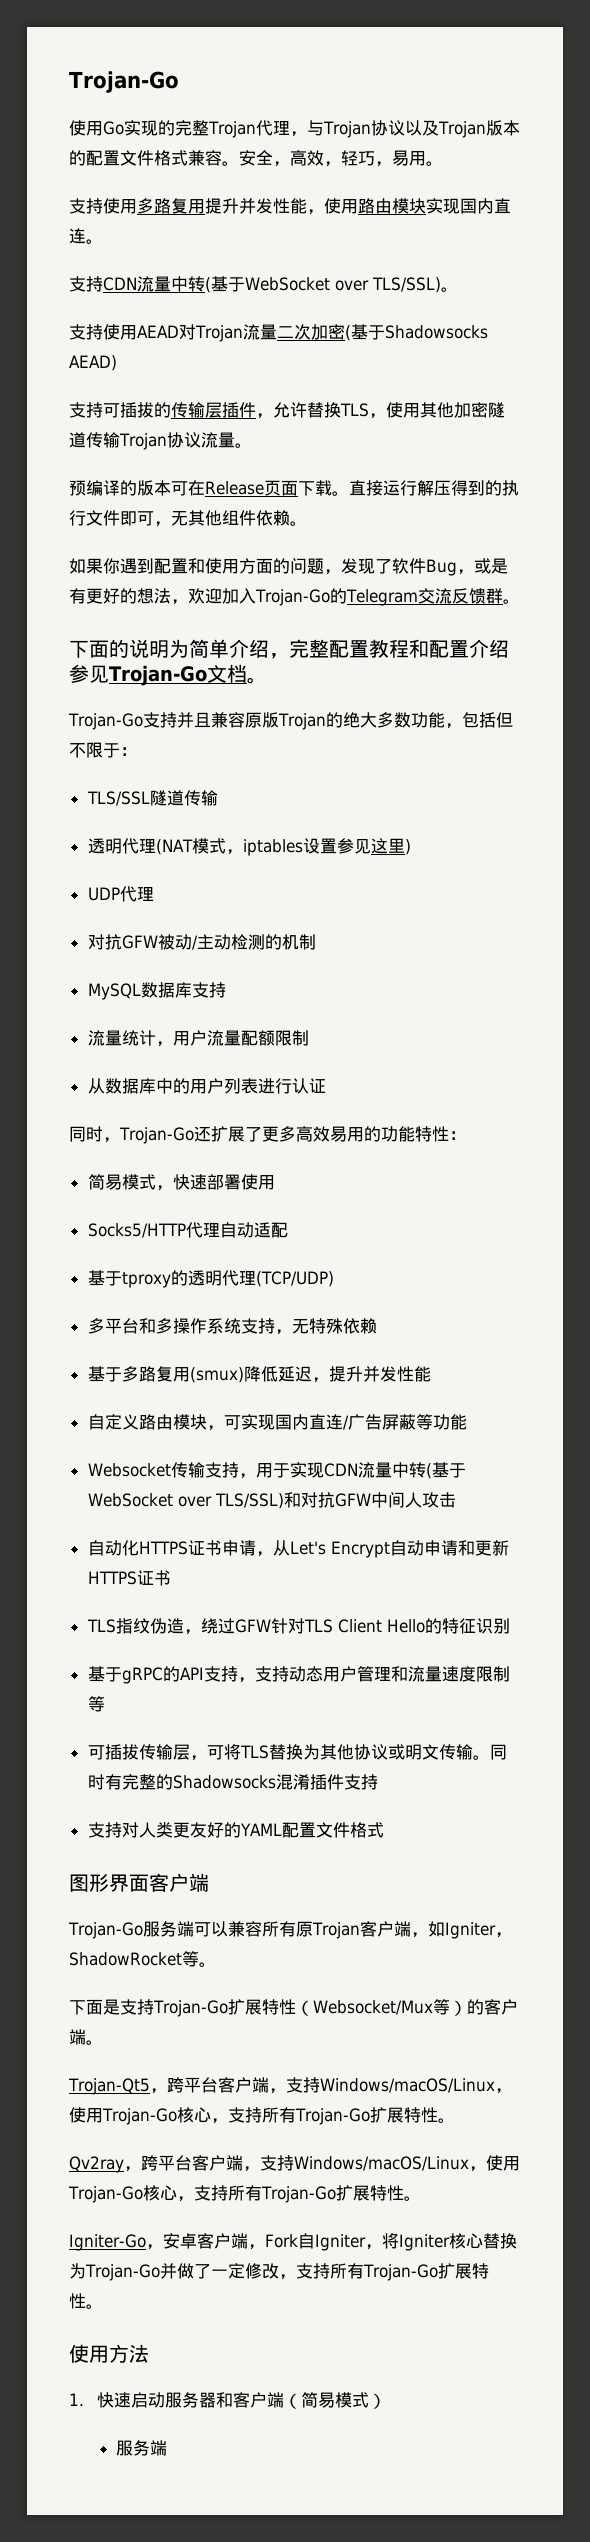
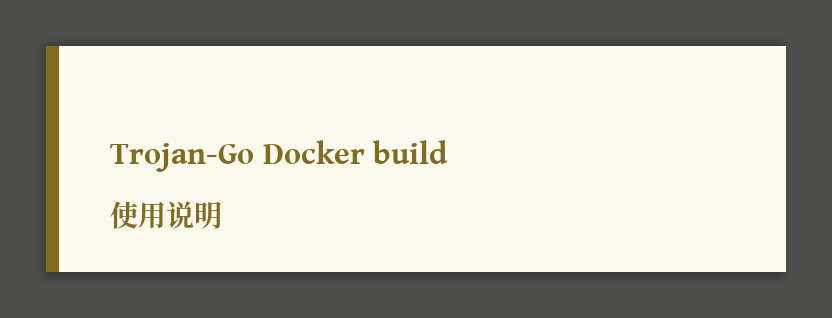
[69,71,179,93] [69,120,520,138] [69,150,443,167] [69,198,511,215] [69,228,103,244] [69,276,458,293] [69,324,488,342] [69,355,117,371] [69,402,505,419] [69,432,252,450] [69,480,519,496] [69,510,307,527] [69,558,508,576] [69,588,520,606] [69,639,509,659] [69,664,267,686] [68,712,513,730] [69,742,137,758] [86,790,218,806] [87,838,411,856] [87,886,154,902] [87,934,316,950] [87,982,226,1000] [87,1030,309,1047] [87,1078,326,1094] [69,1126,466,1144] [87,1174,275,1191] [87,1222,288,1238] [87,1270,334,1288] [87,1318,377,1335] [87,1366,431,1383] [87,1414,467,1431] [87,1462,466,1479] [87,1492,456,1509] [87,1540,509,1558] [87,1570,171,1586] [86,1618,510,1635] [87,1666,510,1684] [87,1696,105,1712] [87,1744,507,1761] [87,1774,378,1790] [87,1822,384,1838] [69,1873,209,1892] [68,1921,512,1939] [69,1951,216,1967] [69,1999,518,2017] [69,2029,103,2045] [68,2077,512,2095] [69,2107,455,2125] [69,2155,520,2173] [68,2185,421,2203] [69,2233,517,2251] [69,2263,489,2281] [69,2293,103,2309] [69,2344,149,2363] [69,2392,387,2409] [115,2440,167,2456] Trojan-Go // 使用Go实现的完整Trojan代理，与Trojan协议以及Trojan版本的配置文件格式兼容。安全，高效，轻巧，易用。 // 支持使用多路复用提升并发性能，使用路由模块实现国内直连。 // 支持CDN流量中转(基于WebSocket over TLS/SSL)。 // 支持使用AEAD对Trojan流量二次加密(基于Shadowsocks AEAD) // 支持可插拔的传输层插件，允许替换TLS，使用其他加密隧道传输Trojan协议流量。 // 预编译的版本可在Release页面下载。直接运行解压得到的执行文件即可，无其他组件依赖。 // 如果你遇到配置和使用方面的问题，发现了软件Bug，或是有更好的想法，欢迎加入Trojan-Go的Telegram交流反馈群。 // 下面的说明为简单介绍，完整配置教程和配置介绍参见Trojan-Go文档。 // Trojan-Go支持并且兼容原版Trojan的绝大多数功能，包括但不限于： // TLS/SSL隧道传输 // 透明代理(NAT模式，iptables设置参见这里) // UDP代理 // 对抗GFW被动/主动检测的机制 // MySQL数据库支持 // 流量统计，用户流量配额限制 // 从数据库中的用户列表进行认证 // 同时，Trojan-Go还扩展了更多高效易用的功能特性： // 简易模式，快速部署使用 // Socks5/HTTP代理自动适配 // 基于tproxy的透明代理(TCP/UDP) // 多平台和多操作系统支持，无特殊依赖 // 基于多路复用(smux)降低延迟，提升并发性能 // 自定义路由模块，可实现国内直连/广告屏蔽等功能 // Websocket传输支持，用于实现CDN流量中转(基于WebSocket over TLS/SSL)和对抗GFW中间人攻击 // 自动化HTTPS证书申请，从Let's Encrypt自动申请和更新HTTPS证书 // TLS指纹伪造，绕过GFW针对TLS Client Hello的特征识别 // 基于gRPC的API支持，支持动态用户管理和流量速度限制等 // 可插拔传输层，可将TLS替换为其他协议或明文传输。同时有完整的Shadowsocks混淆插件支持 // 支持对人类更友好的YAML配置文件格式 // 图形界面客户端 // Trojan-Go服务端可以兼容所有原Trojan客户端，如Igniter，ShadowRocket等。 // 下面是支持Trojan-Go扩展特性（Websocket/Mux等）的客户端。 // Trojan-Qt5，跨平台客户端，支持Windows/macOS/Linux，使用Trojan-Go核心，支持所有Trojan-Go扩展特性。 // Qv2ray，跨平台客户端，支持Windows/macOS/Linux，使用Trojan-Go核心，支持所有Trojan-Go扩展特性。 // Igniter-Go，安卓客户端，Fork自Igniter，将Igniter核心替换为Trojan-Go并做了一定修改，支持所有Trojan-Go扩展特性。 // 使用方法 // 1.快速启动服务器和客户端（简易模式） // 服务端 -> [110,140,449,172] [110,201,222,229] Trojan-Go Docker build // 使用说明

